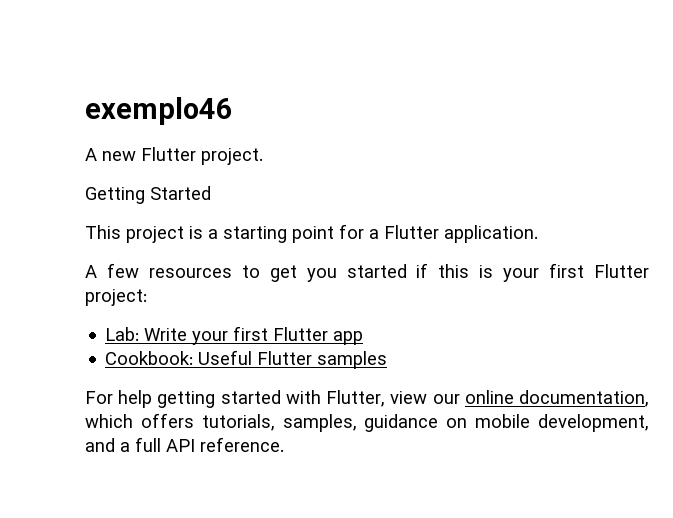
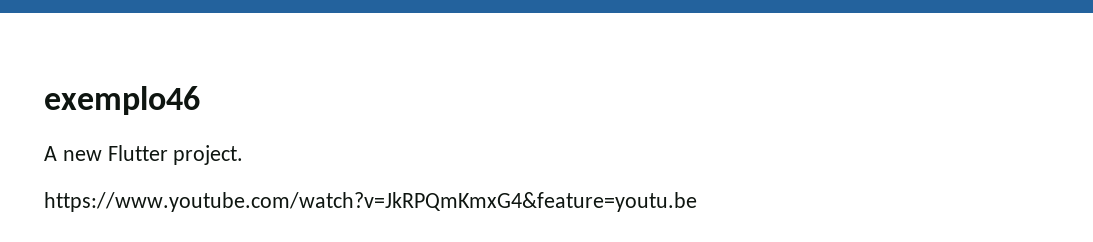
[85,186,211,204] [85,224,538,243] [85,263,650,282] [85,289,147,306] [105,326,364,345] [105,350,388,369] [85,390,649,408] [85,413,649,432] [85,437,284,452] Getting Started // This project is a starting point for a Flutter application. // A few resources to get you started if this is your first Flutter project: // Lab: Write your first Flutter app // Cookbook: Useful Flutter samples // For help getting started with Flutter, view our online documentation, which offers tutorials, samples, guidance on mobile development, and a full API reference. -> [44,192,697,212] https://www.youtube.com/watch?v=JkRPQmKmxG4&feature=youtu.be

